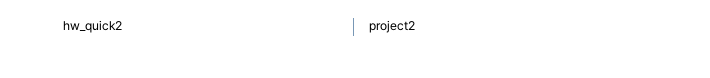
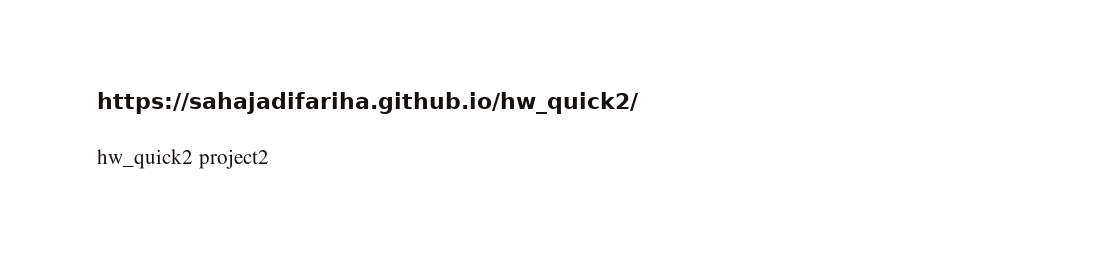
(63, 26) none -> [97,92,639,114] https://sahajadifariha.github.io/hw_quick2/ //
(122, 26) // -> (193, 159) none

